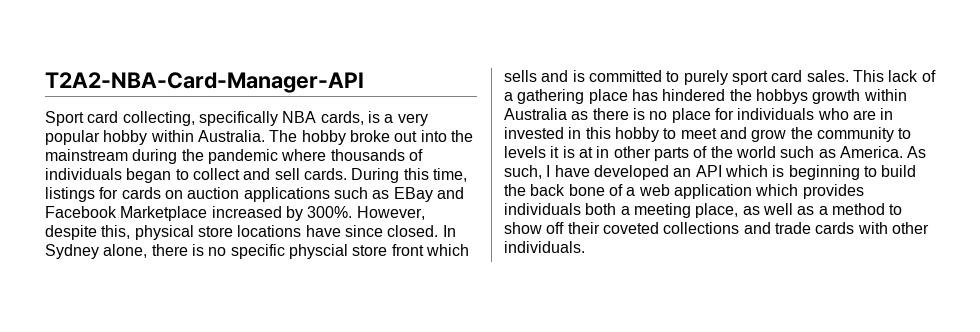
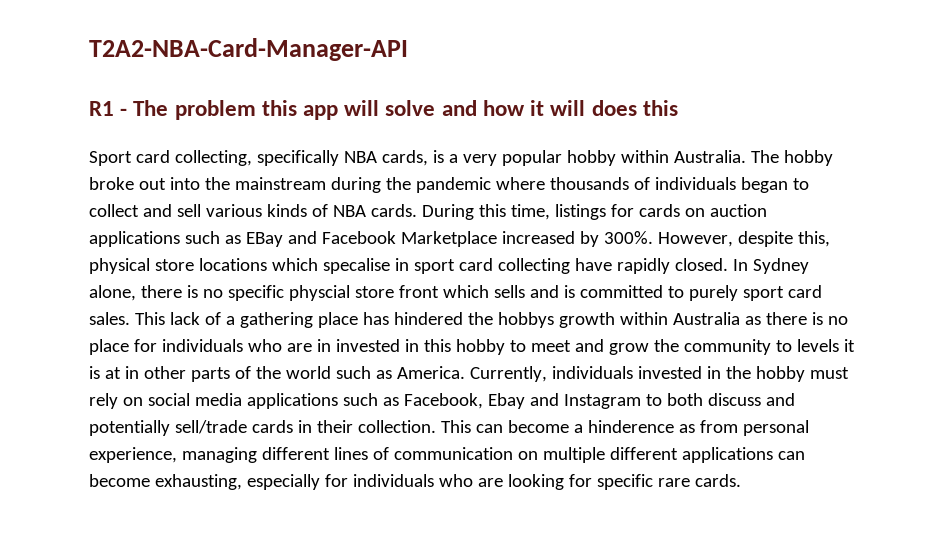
(364, 82) none -> [89,100,678,120] // R1 - The problem this app will solve and how it will does this
(300, 174) none -> [205,204,366,217] various kinds of NBA
[305,225,383,237] have since -> [271,258,670,274] which specalise in sport card collecting have rapidly
[907,146,927,158] [504,165,917,180] [504,184,864,199] [504,203,903,218] [504,222,929,234] [504,241,585,253] As such, I have developed an API which is beginning to build the back bone of a web application which provides individuals both a meeting place, as well as a method to show off their coveted collections and trade cards with other individuals. -> [469,366,849,382] [89,393,795,409] [89,420,809,436] [89,447,805,463] [89,474,741,490] Currently, individuals invested in the hobby must rely on social media applications such as Facebook, Ebay and Instagram to both discuss and potentially sell/trade cards in their collection. This can become a hinderence as from personal experience, managing different lines of communication on multiple different applications can become exhausting, especially for individuals who are looking for specific rare cards.

